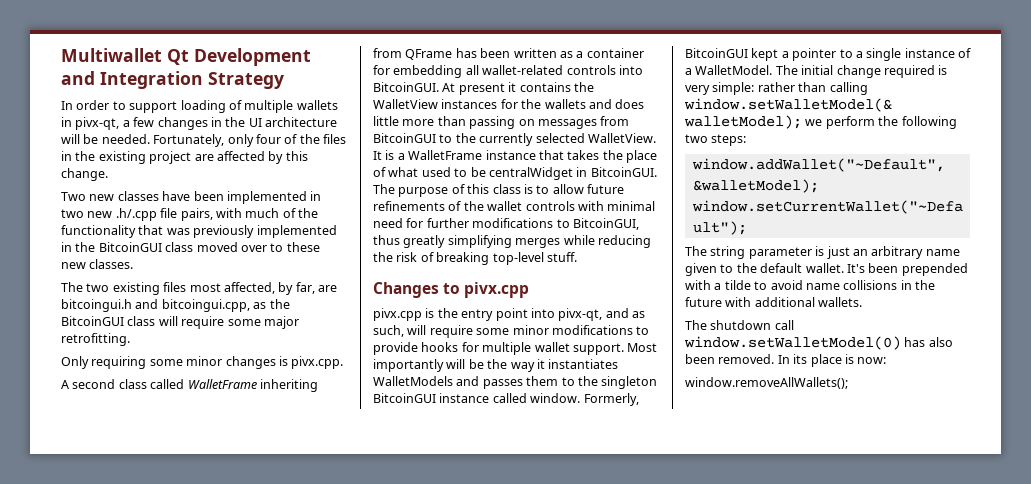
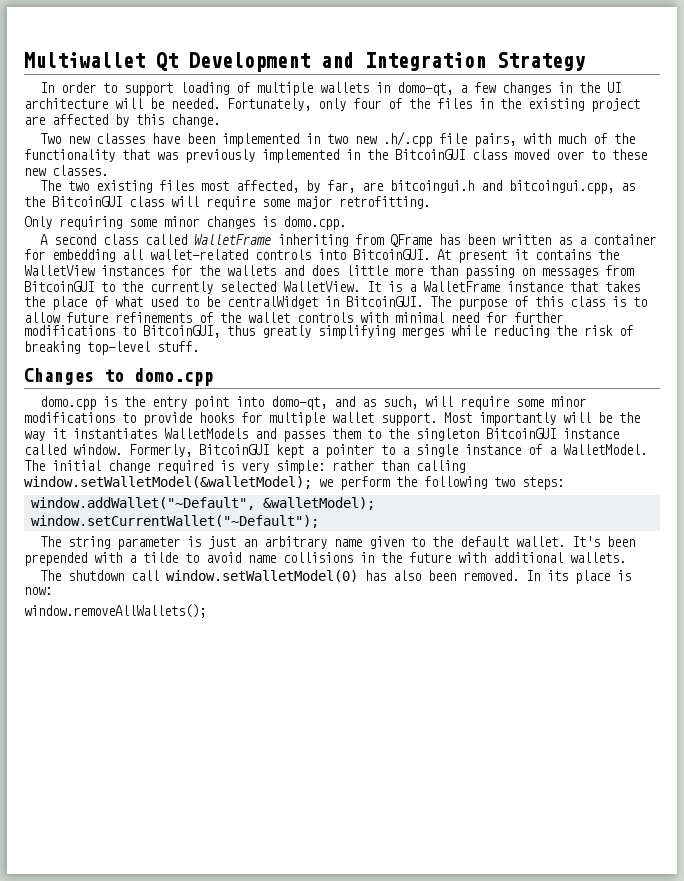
[75,117,120,130] pivx-qt, -> [396,82,453,96] domo-qt,
[291,356,344,369] pivx.cpp. -> [283,216,346,230] domo.cpp.
[464,282,530,298] [373,308,422,321] pivx.cpp // pivx.cpp -> [134,368,214,386] [39,396,96,410] domo.cpp // domo.cpp
[558,308,603,321] pivx-qt, -> [270,396,327,410] domo-qt,

